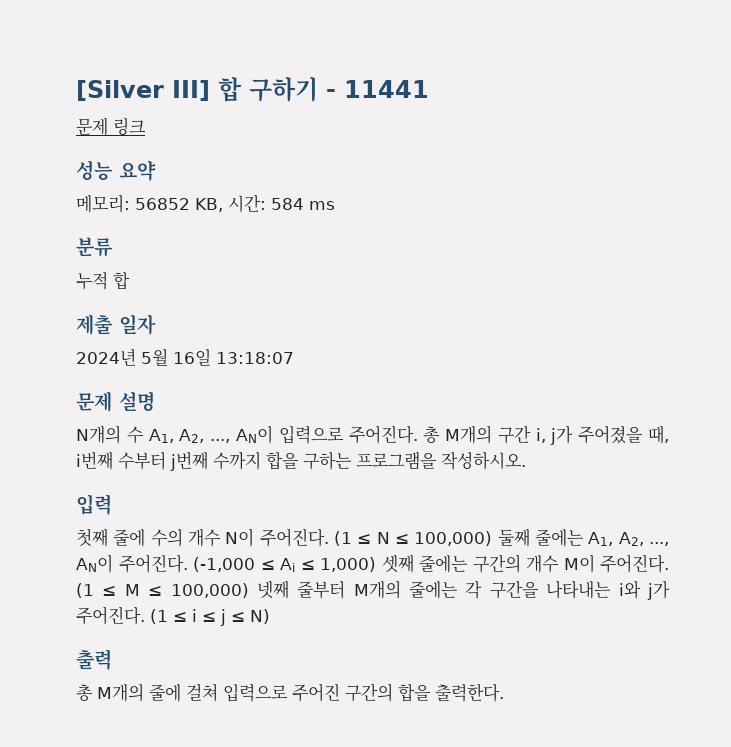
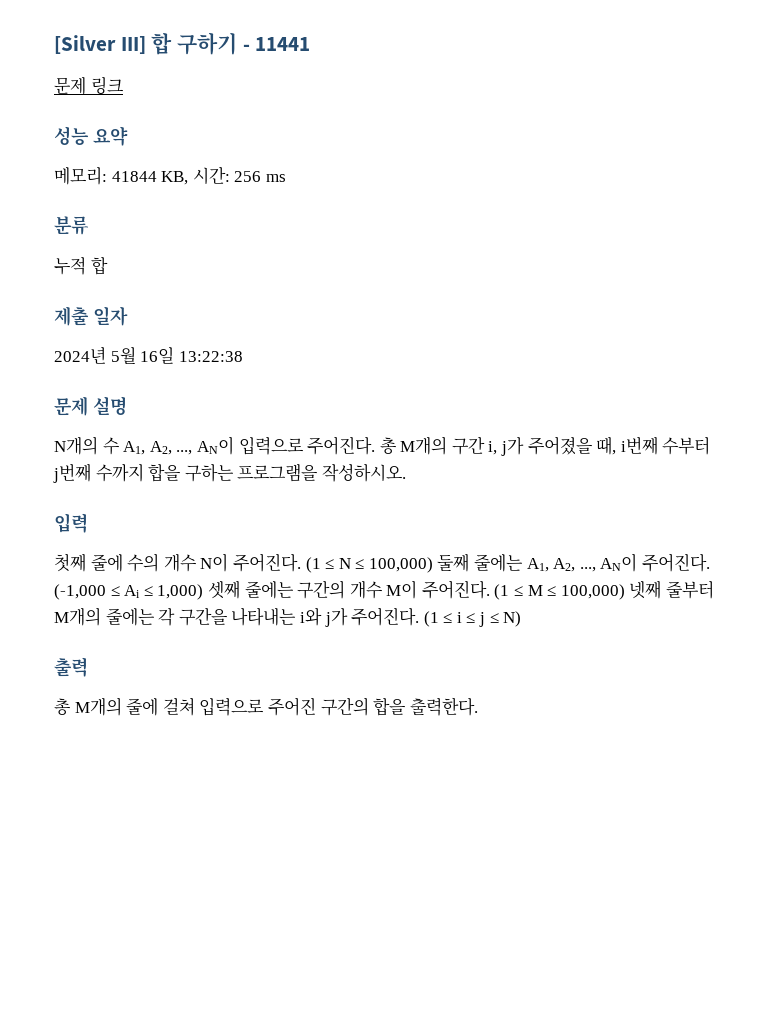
[135,198,190,210] 56852 -> [111,171,157,182] 41844
[271,198,304,210] 584 -> [234,171,262,182] 256
[216,352,294,364] 13:18:07 -> [178,351,243,362] 13:22:38

